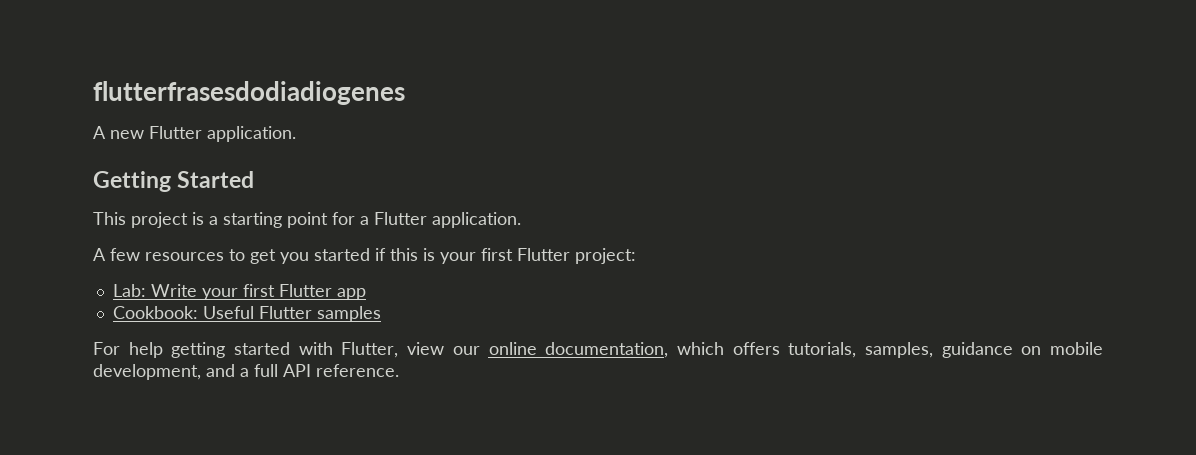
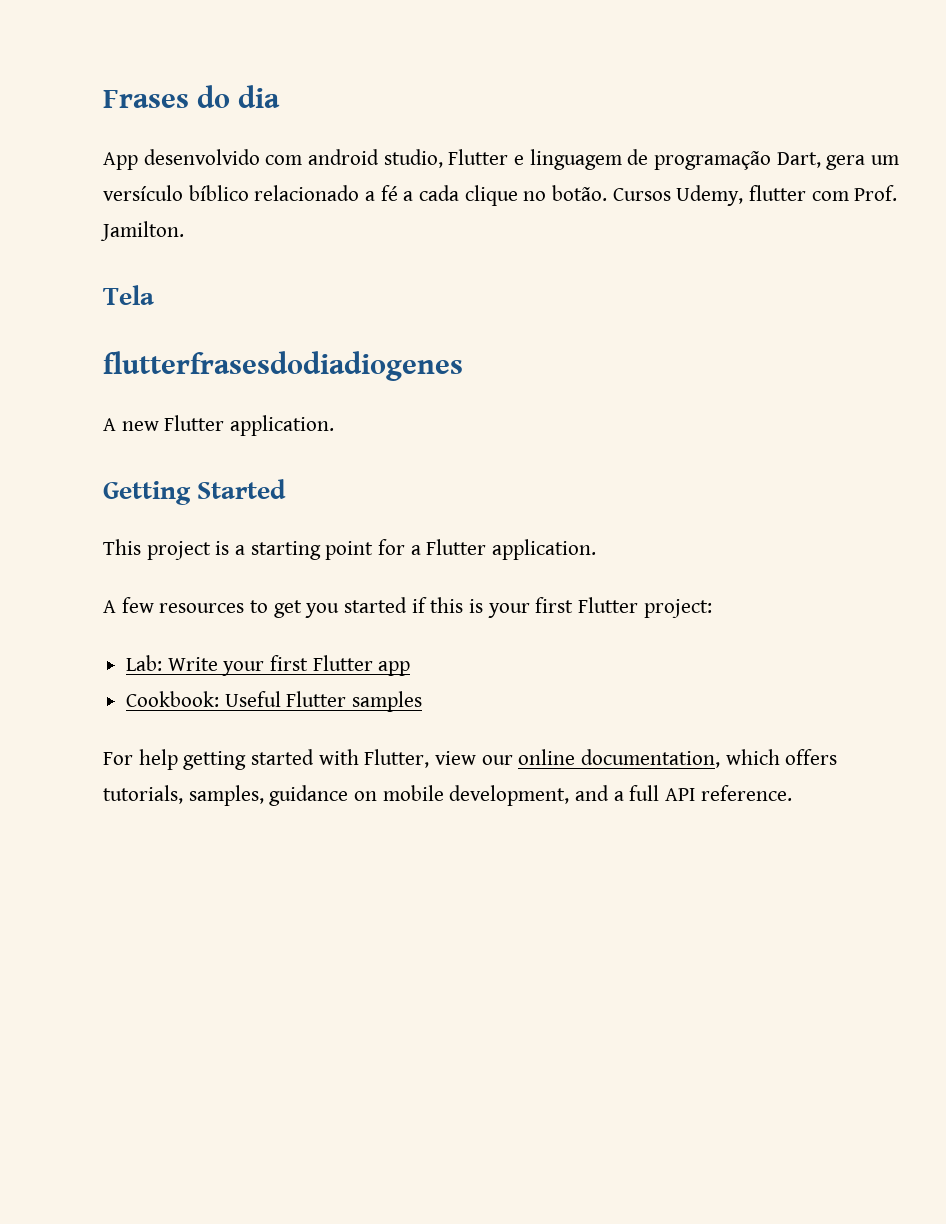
(93, 93) none -> [103,85,280,108] [103,149,900,170] [103,185,898,206] [100,221,184,241] [103,285,154,305] Frases do dia // App desenvolvido com android studio, Flutter e linguagem de programação Dart, gera um versículo bíblico relacionado a fé a cada clique no botão. Cursos Udemy, flutter com Prof. Jamilton. // Tela //

